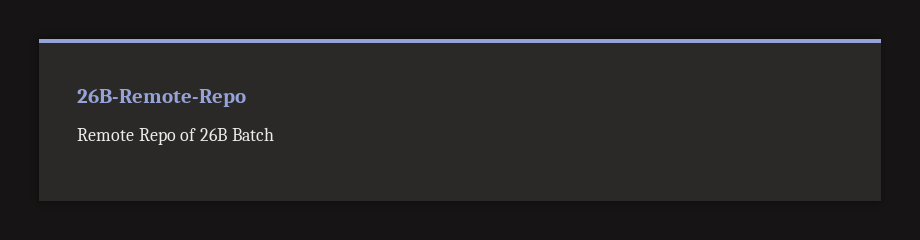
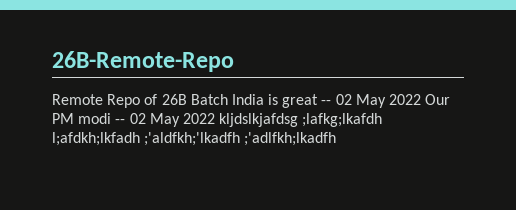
(274, 134) none -> [231,94,451,108] [52,113,383,127] [52,132,337,146] India is great -- 02 May 2022 Our PM modi -- 02 May 2022 kljdslkjafdsg ;lafkg;lkafdh l;afdkh;lkfadh ;'aldfkh;'lkadfh ;'adlfkh;lkadfh

